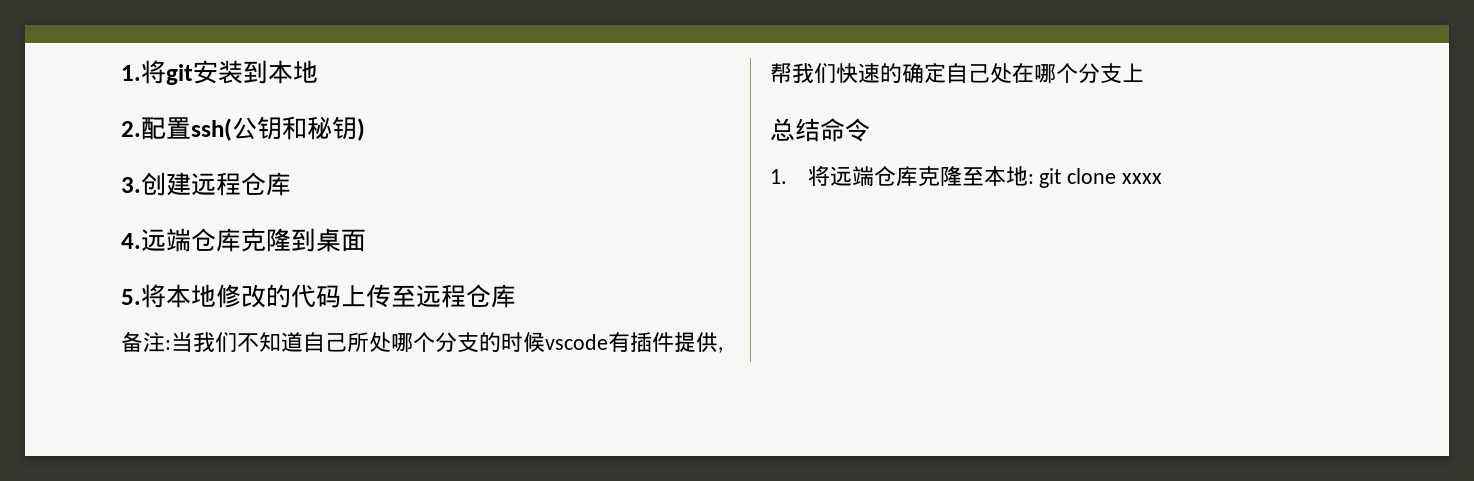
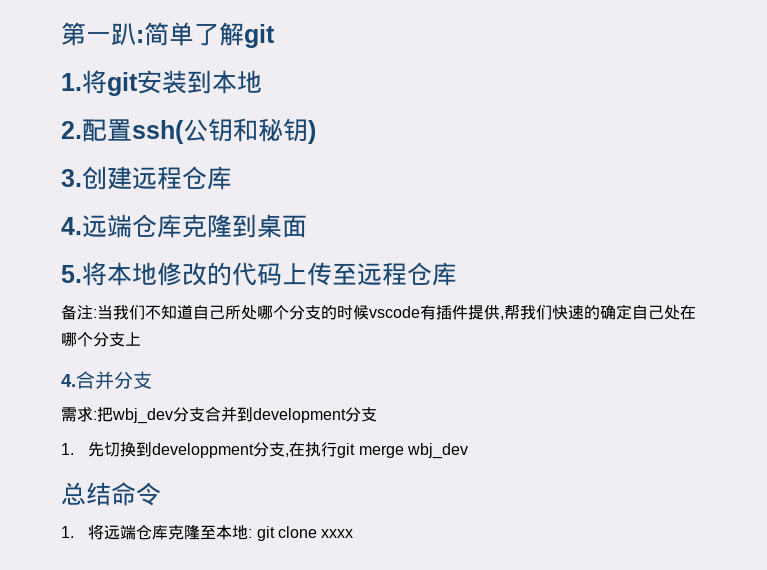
(121, 73) none -> [61,22,275,48] 第一趴:简单了解git //
(1144, 73) none -> [61,371,152,389] [61,406,377,424] [61,442,468,459] // 4.合并分支 // 需求:把wbj_dev分支合并到development分支 // 1.先切换到developpment分支,在执行git merge wbj_dev

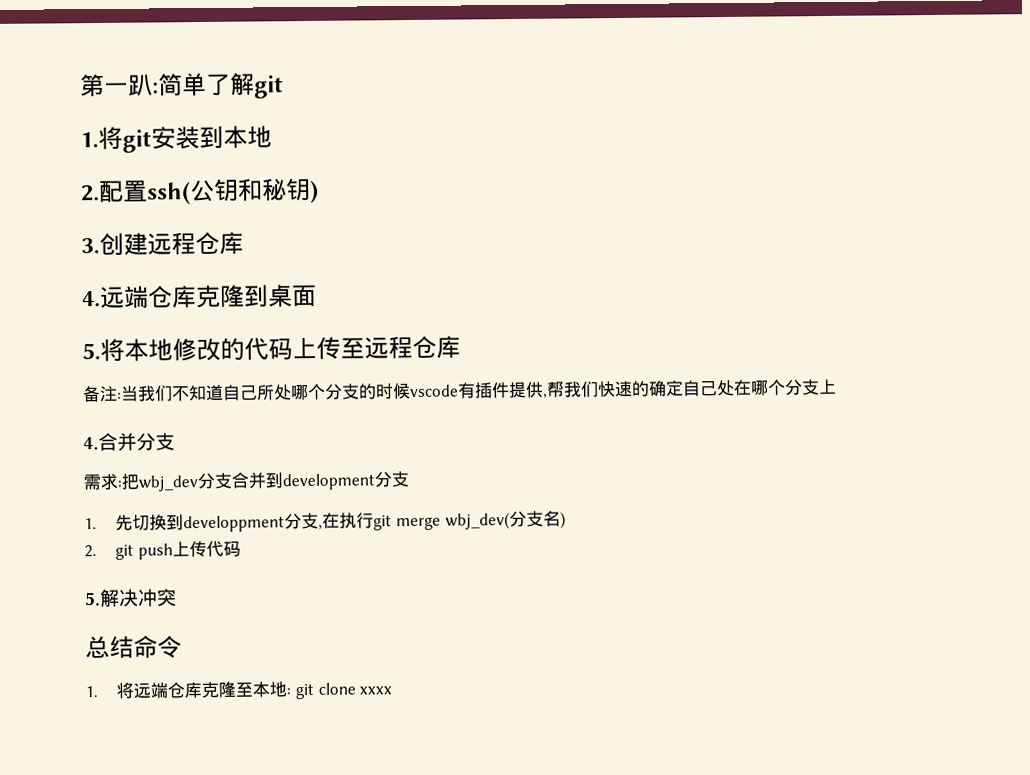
[406,443,468,459] wbj_dev -> [444,510,566,530] [84,540,242,560] [84,588,177,607] wbj_dev(分支名) // 2. git push上传代码 // 5.解决冲突

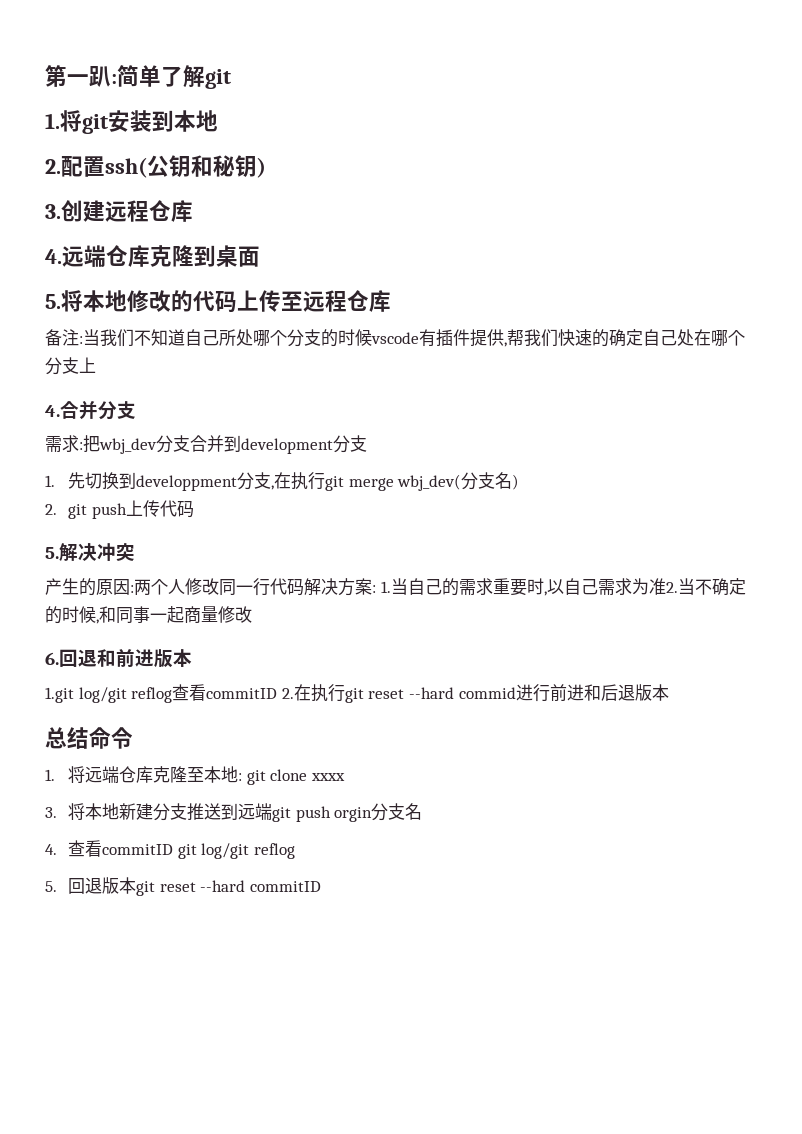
(177, 597) none -> [45,578,746,596] [45,606,252,624] [45,649,192,668] [45,684,669,703] // 产生的原因:两个人修改同一行代码解决方案: 1.当自己的需求重要时,以自己需求为准2.当不确定的时候,和同事一起商量修改 // 6.回退和前进版本 // 1.git log/git reflog查看commitID 2.在执行git reset --hard commid进行前进和后退版本
(393, 690) none -> [45,803,423,822] [45,840,295,859] [45,877,321,896] // 3.将本地新建分支推送到远端git push orgin分支名 // 4.查看commitID git log/git reflog // 5.回退版本git reset --hard commitID

